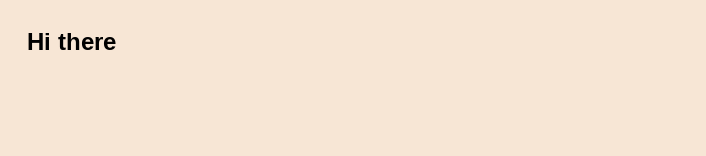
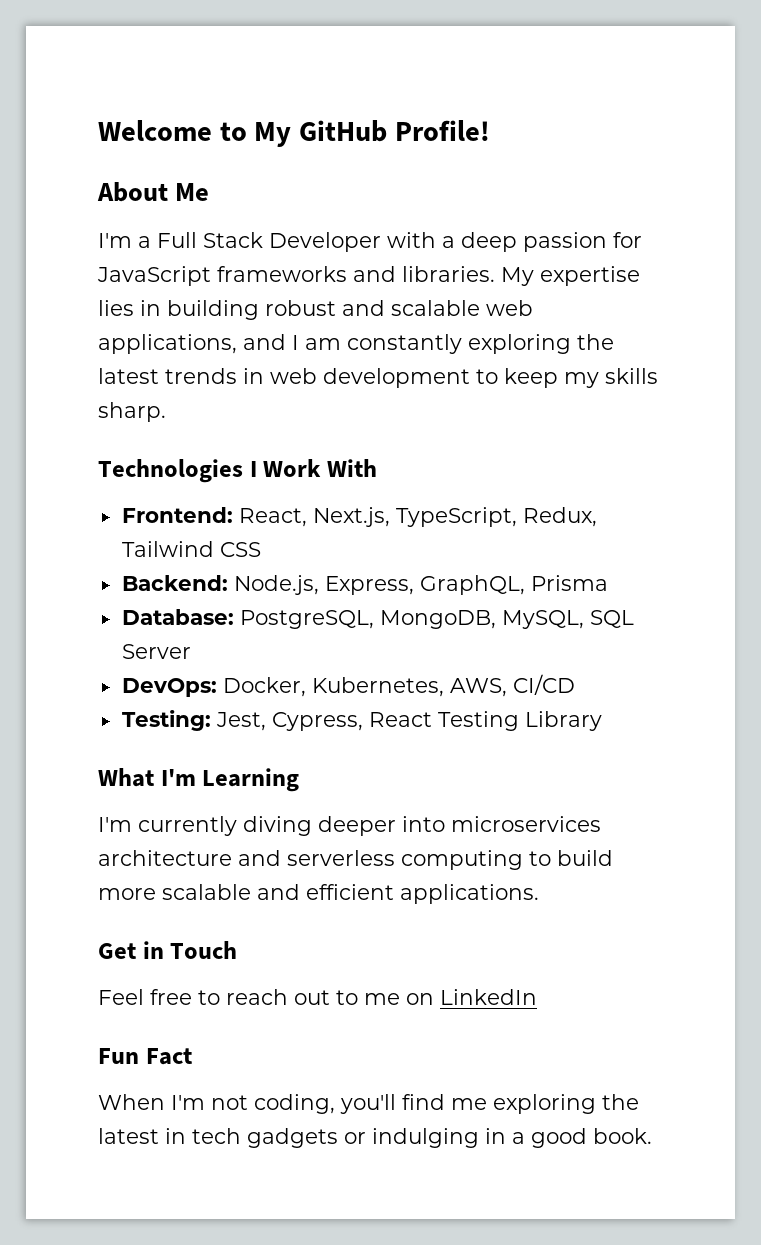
[27,33,116,50] Hi there -> [98,120,490,147] [97,182,210,202] [98,232,642,252] [97,266,640,286] [98,300,533,320] [98,334,614,354] [98,368,658,388] [98,402,166,422] [98,459,377,483] [121,507,597,527] [121,541,261,557] [121,575,608,595] [121,609,634,629] [121,644,191,659] [121,674,575,697] [121,710,602,731] [98,768,300,792] [98,816,601,836] [98,850,613,870] [98,884,539,904] [98,941,238,959] [98,989,537,1005] [98,1048,192,1065] [98,1094,639,1114] [98,1128,652,1148] Welcome to My GitHub Profile! // About Me // I'm a Full Stack Developer with a deep passion for JavaScript frameworks and libraries. My expertise lies in building robust and scalable web applications, and I am constantly exploring the latest trends in web development to keep my skills sharp. // Technologies I Work With // Frontend: React, Next.js, TypeScript, Redux, Tailwind CSS // Backend: Node.js, Express, GraphQL, Prisma // Database: PostgreSQL, MongoDB, MySQL, SQL Server // DevOps: Docker, Kubernetes, AWS, CI/CD // Testing: Jest, Cypress, React Testing Library // What I'm Learning // I'm currently diving deeper into microservices architecture and serverless computing to build more scalable and efficient applications. // Get in Touch // Feel free to reach out to me on LinkedIn // Fun Fact // When I'm not coding, you'll find me exploring the latest in tech gadgets or indulging in a good book.

